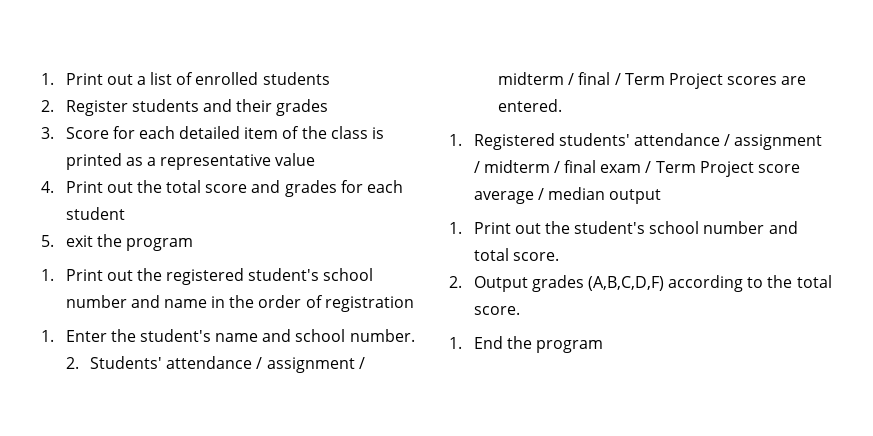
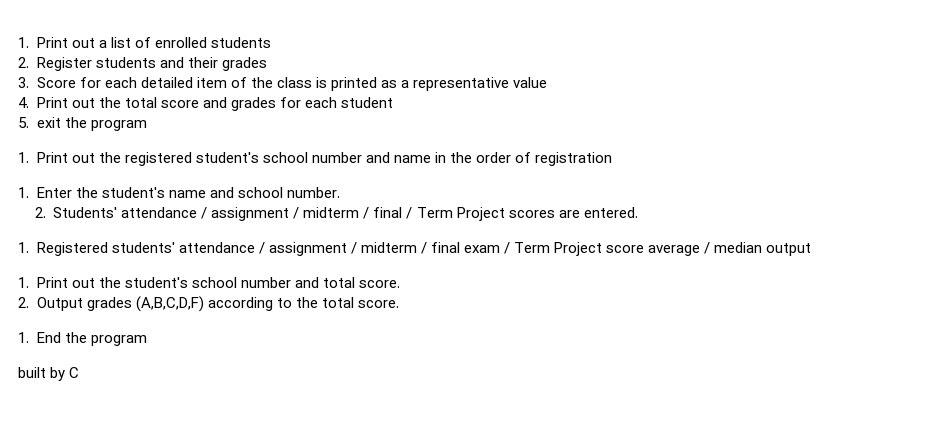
(603, 346) none -> [18,367,80,381] // built by C

